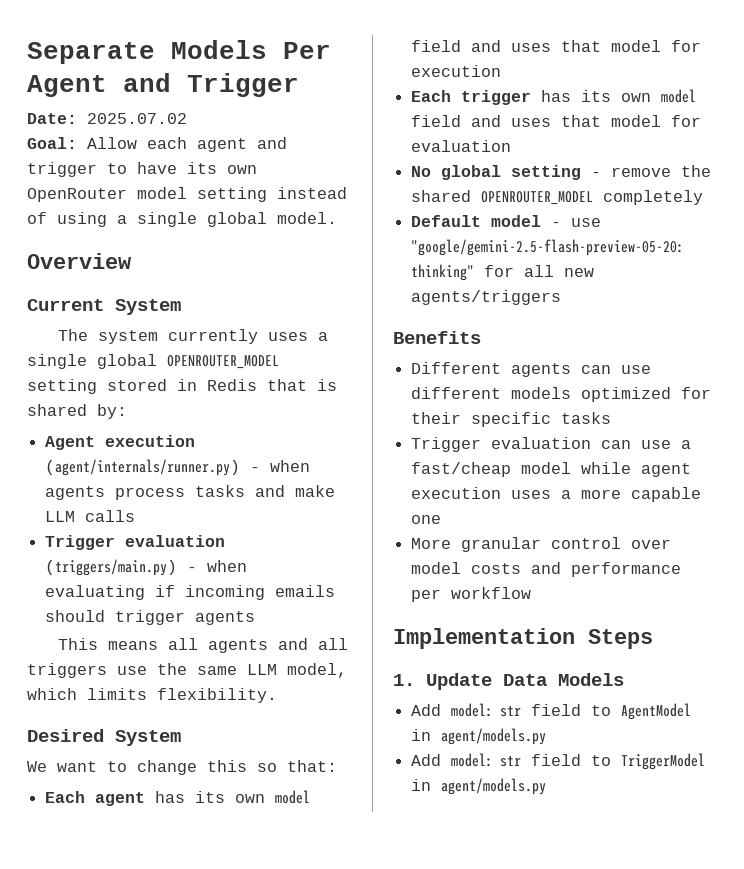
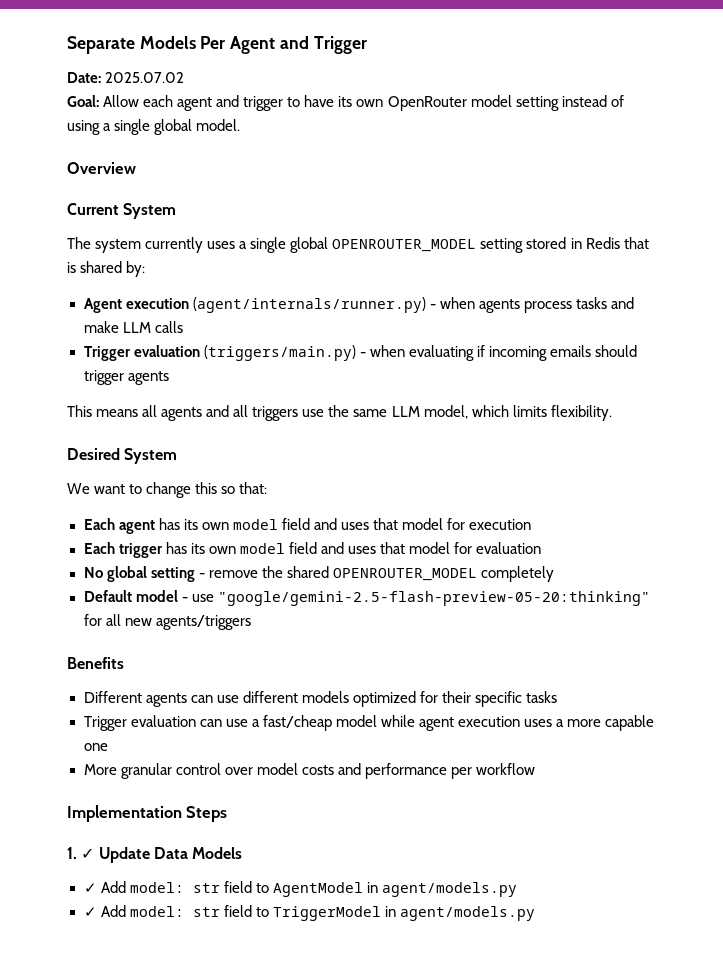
(415, 680) none -> [81,848,95,859] ✓
(624, 679) none -> [83,883,97,893] ✓
(547, 736) none -> [83,907,97,917] ✓

